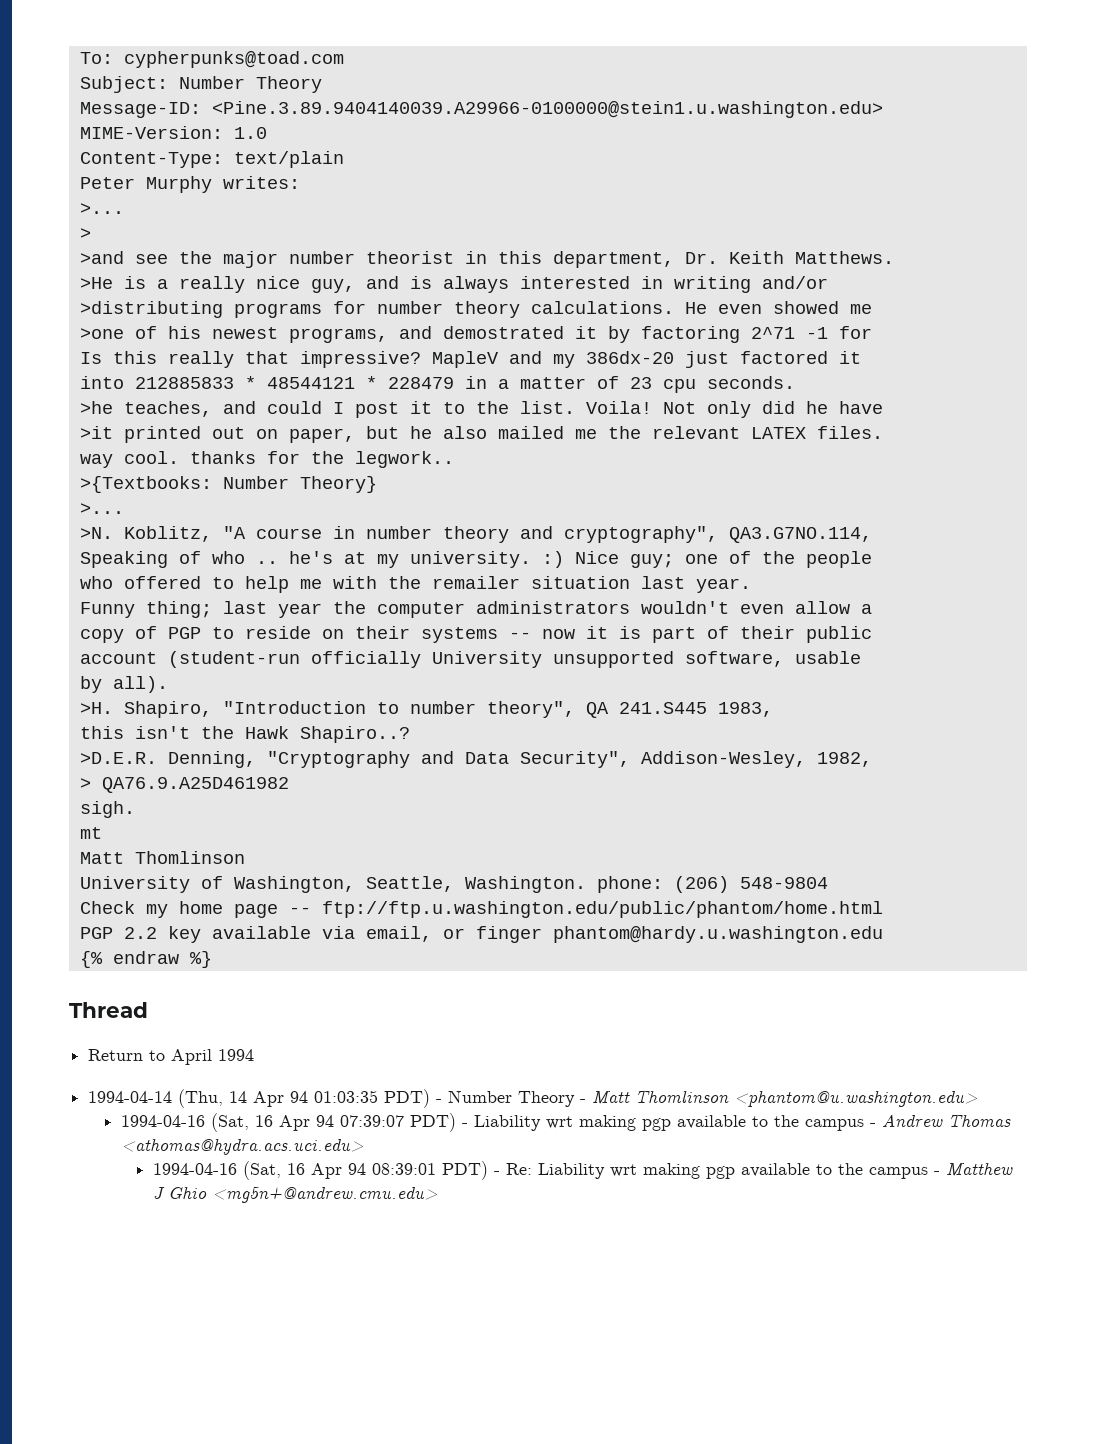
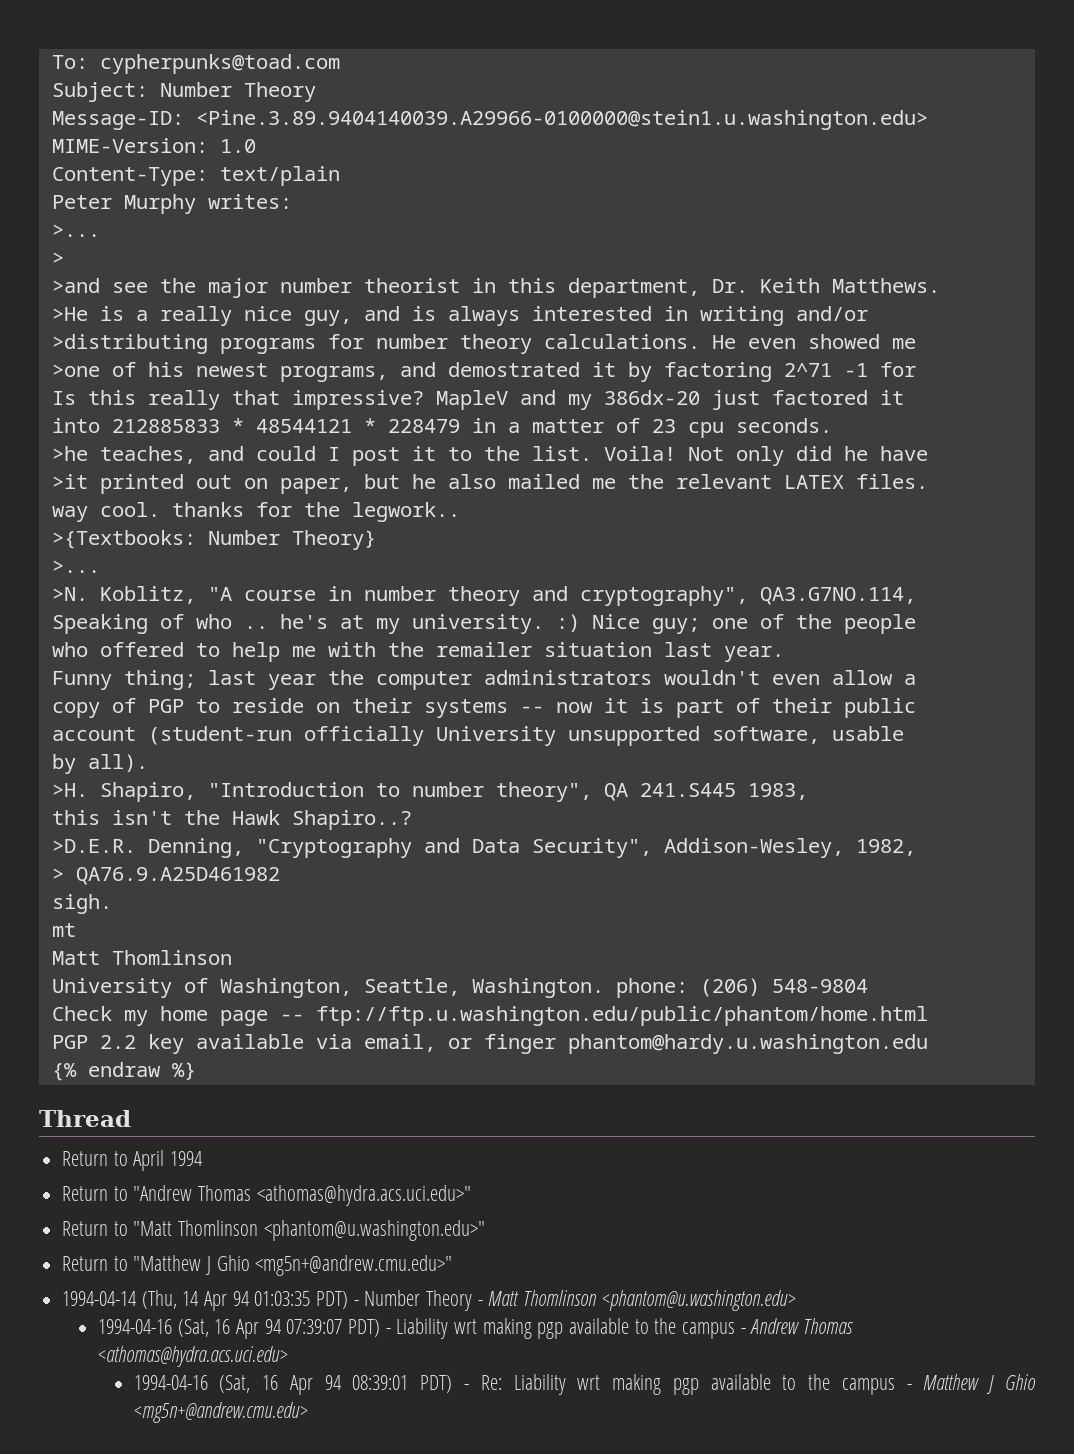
(255, 1055) none -> [62,1185,471,1206] [62,1220,485,1241] [62,1255,453,1276] // Return to "Andrew Thomas <athomas@hydra.acs.uci.edu>" // Return to "Matt Thomlinson <phantom@u.washington.edu>" // Return to "Matthew J Ghio <mg5n+@andrew.cmu.edu>"

